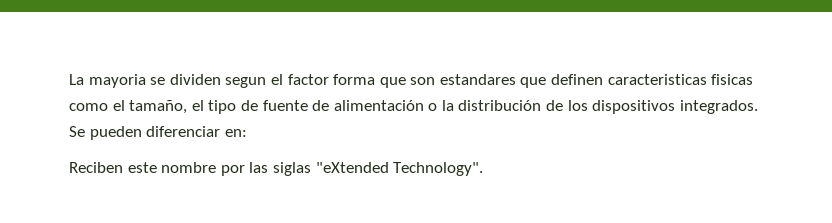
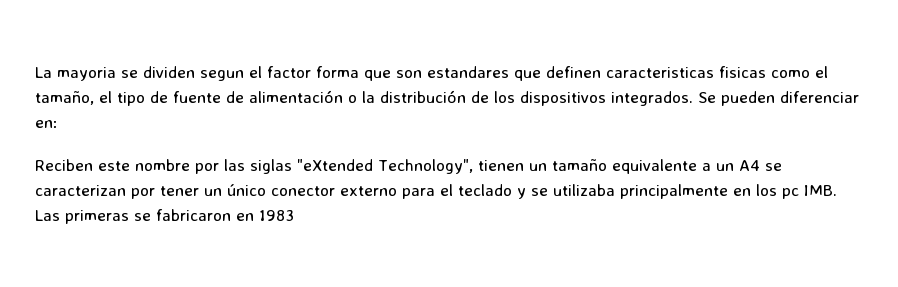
[393,162,484,176] Technology". -> [378,159,782,174] [35,184,837,199] [35,209,294,224] Technology", tienen un tamaño equivalente a un A4 se caracterizan por tener un único conector externo para el teclado y se utilizaba principalmente en los pc IMB. Las primeras se fabricaron en 1983

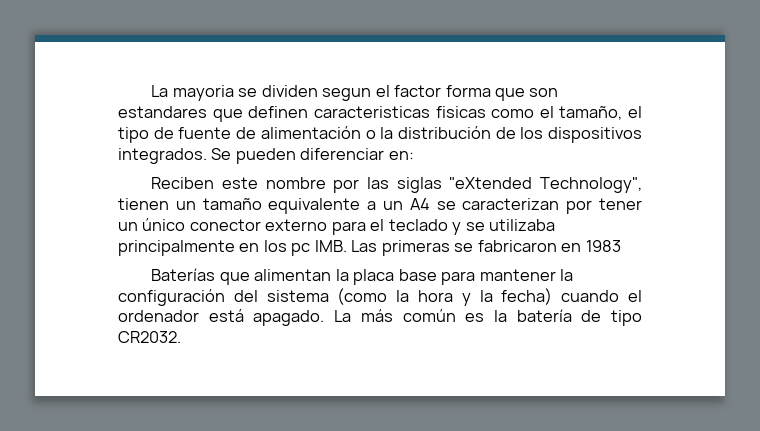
(294, 215) none -> [151,268,574,285] [118,288,643,306] [118,309,642,326] [118,331,181,343] // Baterías que alimentan la placa base para mantener la configuración del sistema (como la hora y la fecha) cuando el ordenador está apagado. La más común es la batería de tipo CR2032.

